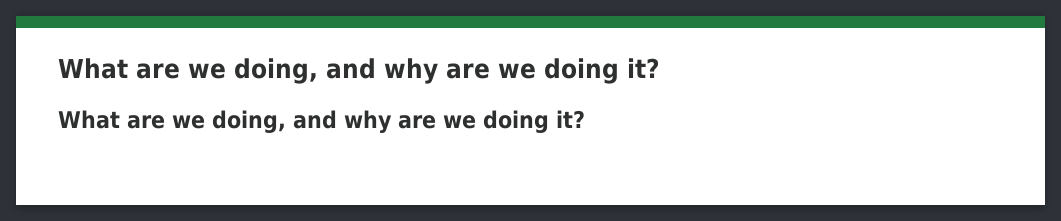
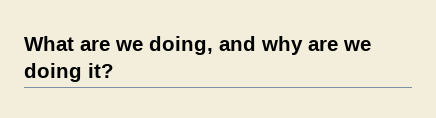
[58,110,585,133] // What are we doing, and why are we doing it? -> (114, 70) none

